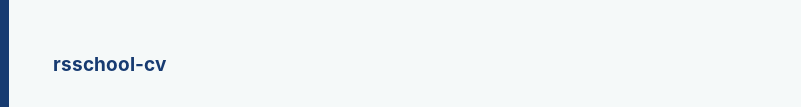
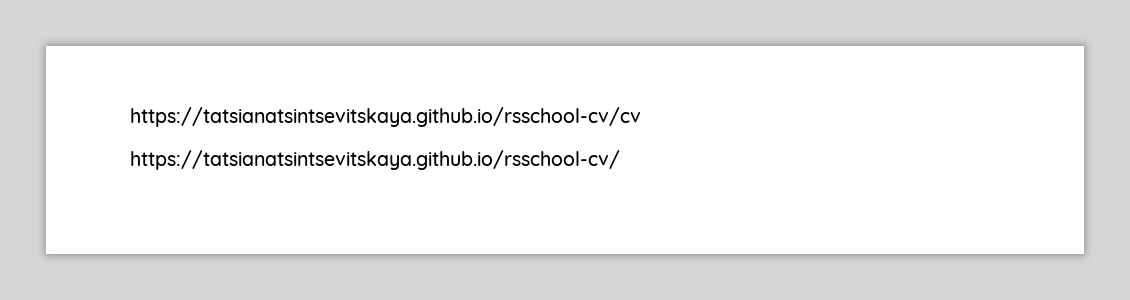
[53,57,167,71] rsschool-cv -> [130,107,641,127] [130,150,620,170] https://tatsianatsintsevitskaya.github.io/rsschool-cv/cv // https://tatsianatsintsevitskaya.github.io/rsschool-cv/

